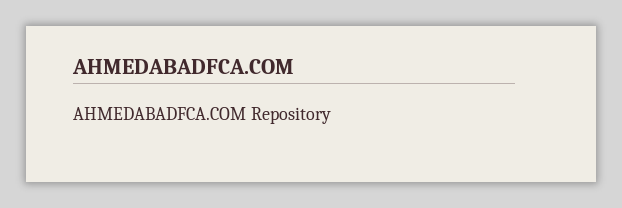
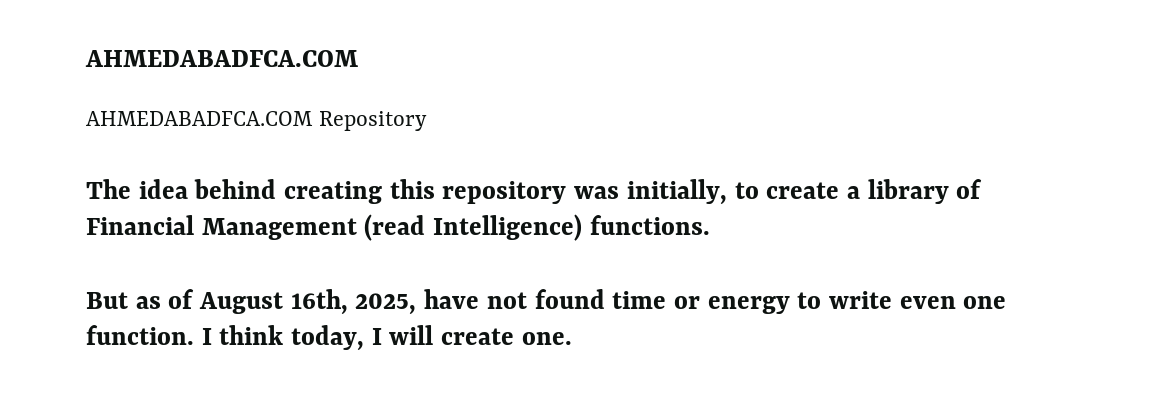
(331, 115) none -> [86,179,983,205] [86,214,710,241] [86,289,1007,315] [86,325,572,351] // The idea behind creating this repository was initially, to create a library of Financial Management (read Intelligence) functions. // But as of August 16th, 2025, have not found time or energy to write even one function. I think today, I will create one.

